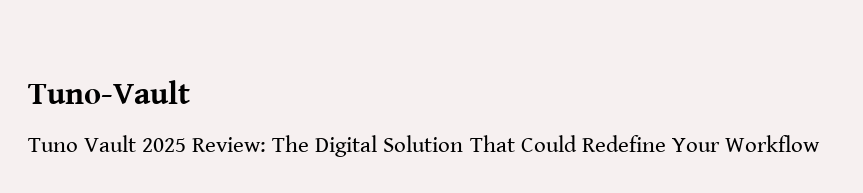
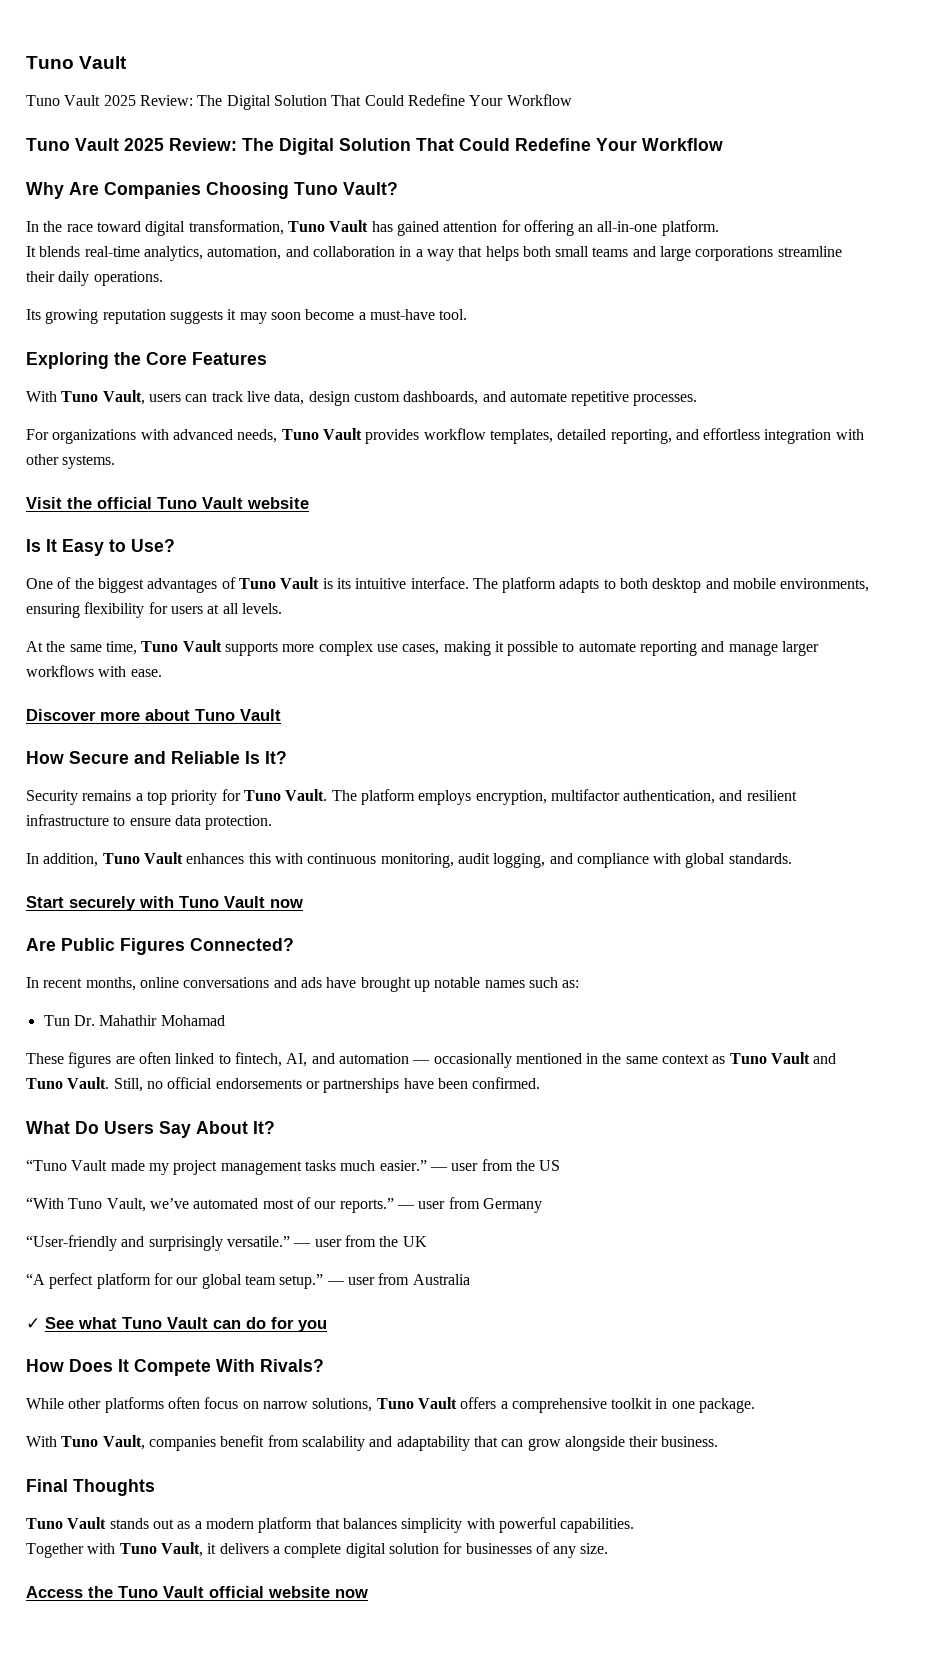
[28,80,190,104] Tuno-Vault -> [26,56,128,69] Tuno Vault
(820, 143) none -> [26,138,723,155] [26,182,398,199] [26,220,719,236] [26,246,842,261] [26,271,163,286] [26,309,468,324] [26,352,267,369] [26,390,698,406] [26,428,864,444] [26,454,116,469] [26,497,309,509] [26,539,175,556] [26,577,870,593] [26,602,282,618] [26,640,820,656] [26,665,162,677] [26,709,281,721] [26,751,287,764] [26,789,797,805] [26,814,273,830] [26,852,792,868] [26,896,303,911] [26,938,294,955] [26,977,580,992] [43,1015,225,1026] [26,1052,837,1068] [26,1077,541,1093] [26,1121,275,1138] [26,1159,561,1175] [26,1197,542,1213] [26,1235,427,1251] [26,1273,470,1289] [26,1317,327,1332] [26,1359,324,1376] [26,1397,756,1413] [26,1435,719,1451] [26,1479,155,1496] [26,1517,635,1533] [26,1542,609,1558] [26,1586,368,1598] // Tuno Vault 2025 Review: The Digital Solution That Could Redefine Your Workflow // Why Are Companies Choosing Tuno Vault? // In the race toward digital transformation, Tuno Vault has gained attention for offering an all-in-one platform. // It blends real-time analytics, automation, and collaboration in a way that helps both small teams and large corporations streamline their daily operations. // Its growing reputation suggests it may soon become a must-have tool. // Exploring the Core Features // With Tuno Vault, users can track live data, design custom dashboards, and automate repetitive processes. // For organizations with advanced needs, Tuno Vault provides workflow templates, detailed reporting, and effortless integration with other systems. // Visit the official Tuno Vault website // Is It Easy to Use? // One of the biggest advantages of Tuno Vault is its intuitive interface. The platform adapts to both desktop and mobile environments, ensuring flexibility for users at all levels. // At the same time, Tuno Vault supports more complex use cases, making it possible to automate reporting and manage larger workflows with ease. // Discover more about Tuno Vault // How Secure and Reliable Is It? // Security remains a top priority for Tuno Vault. The platform employs encryption, multifactor authentication, and resilient infrastructure to ensure data protection. // In addition, Tuno Vault enhances this with continuous monitoring, audit logging, and compliance with global standards. // Start securely with Tuno Vault now // Are Public Figures Connected? // In recent months, online conversations and ads have brought up notable names such as: // Tun Dr. Mahathir Mohamad // These figures are often linked to fintech, AI, and automation — occasionally mentioned in the same context as Tuno Vault and Tuno Vault. Still, no official endorsements or partnerships have been confirmed. // What Do Users Say About It? // “Tuno Vault made my project management tasks much easier.” — user from the US // “With Tuno Vault, we’ve automated most of our reports.” — user from Germany // “User-friendly and surprisingly versatile.” — user from the UK // “A perfect platform for our global team setup.” — user from Australia // ✓ See what Tuno Vault can do for you // How Does It Compete With Rivals? // While other platforms often focus on narrow solutions, Tuno Vault offers a comprehensive toolkit in one package. // With Tuno Vault, companies benefit from scalability and adaptability that can grow alongside their business. // Final Thoughts // Tuno Vault stands out as a modern platform that balances simplicity with powerful capabilities. // Together with Tuno Vault, it delivers a complete digital solution for businesses of any size. // Access the Tuno Vault official website now

